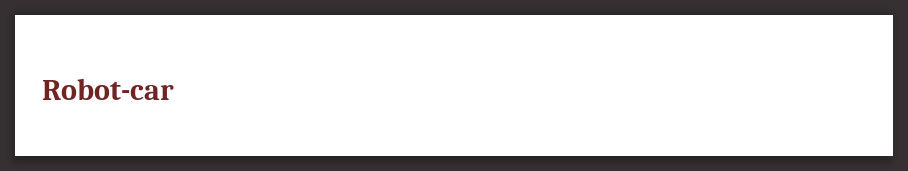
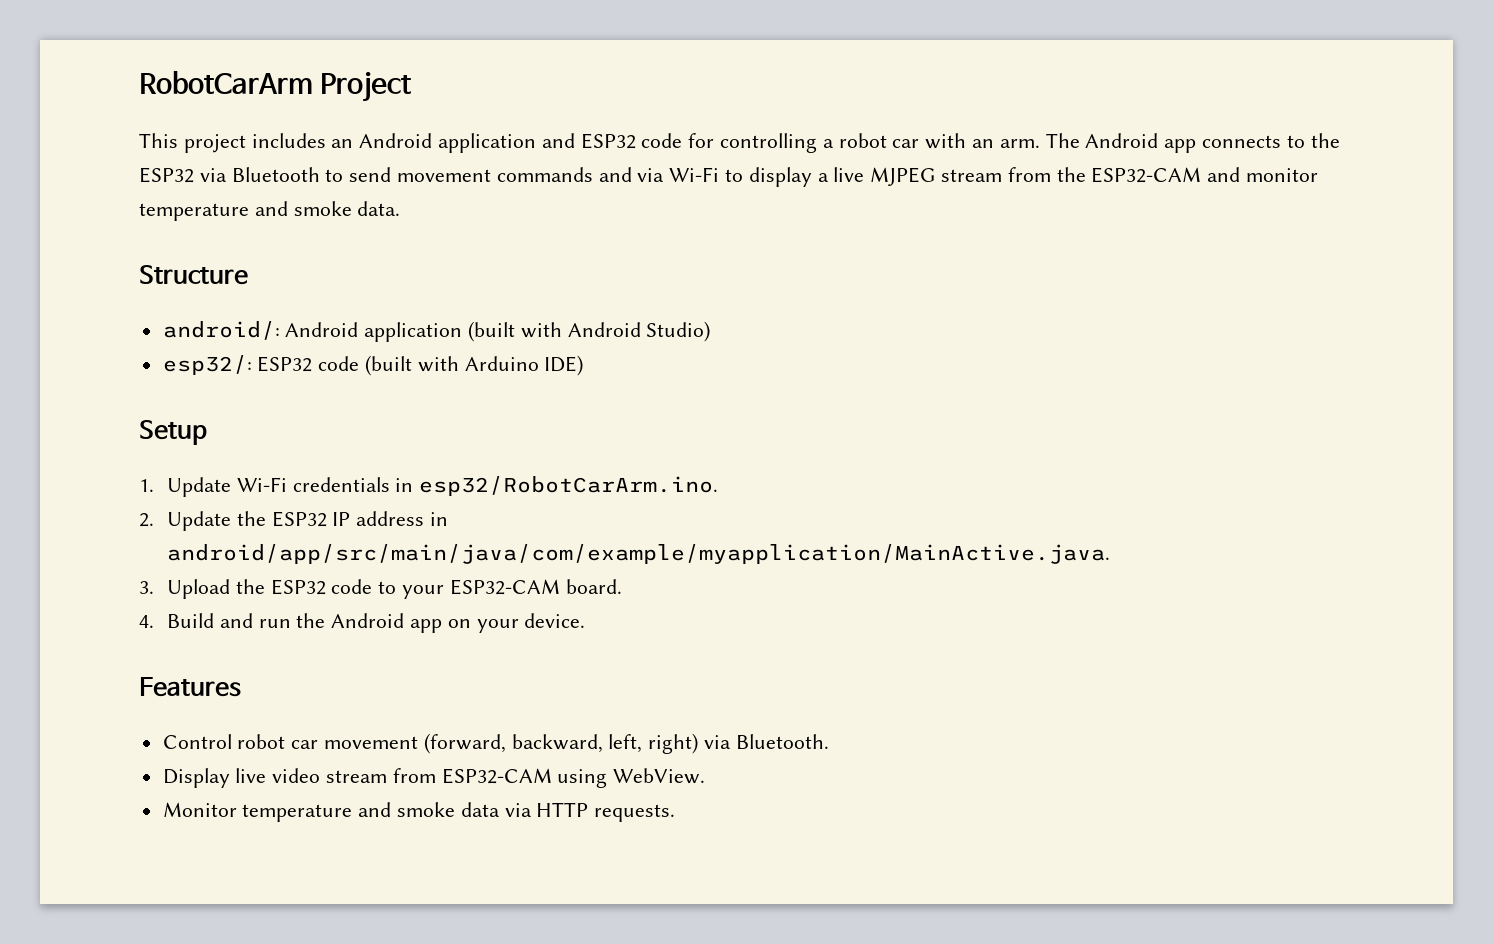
[42,78,174,100] Robot-car -> [139,71,412,102] [139,133,1340,153] [139,167,1319,187] [139,201,401,221] [139,265,248,285] [162,321,711,342] [162,355,584,376] [139,420,207,445] [139,476,719,497] [139,511,449,531] [167,544,1111,564] [139,579,622,599] [139,613,586,633] [139,677,241,697] [162,733,829,754] [162,768,706,788] [162,802,676,822] RobotCarArm Project // This project includes an Android application and ESP32 code for controlling a robot car with an arm. The Android app connects to the ESP32 via Bluetooth to send movement commands and via Wi-Fi to display a live MJPEG stream from the ESP32-CAM and monitor temperature and smoke data. // Structure // android/: Android application (built with Android Studio) // esp32/: ESP32 code (built with Arduino IDE) // Setup // 1. Update Wi-Fi credentials in esp32/RobotCarArm.ino. // 2. Update the ESP32 IP address in android/app/src/main/java/com/example/myapplication/MainActive.java. // 3. Upload the ESP32 code to your ESP32-CAM board. // 4. Build and run the Android app on your device. // Features // Control robot car movement (forward, backward, left, right) via Bluetooth. // Display live video stream from ESP32-CAM using WebView. // Monitor temperature and smoke data via HTTP requests.

